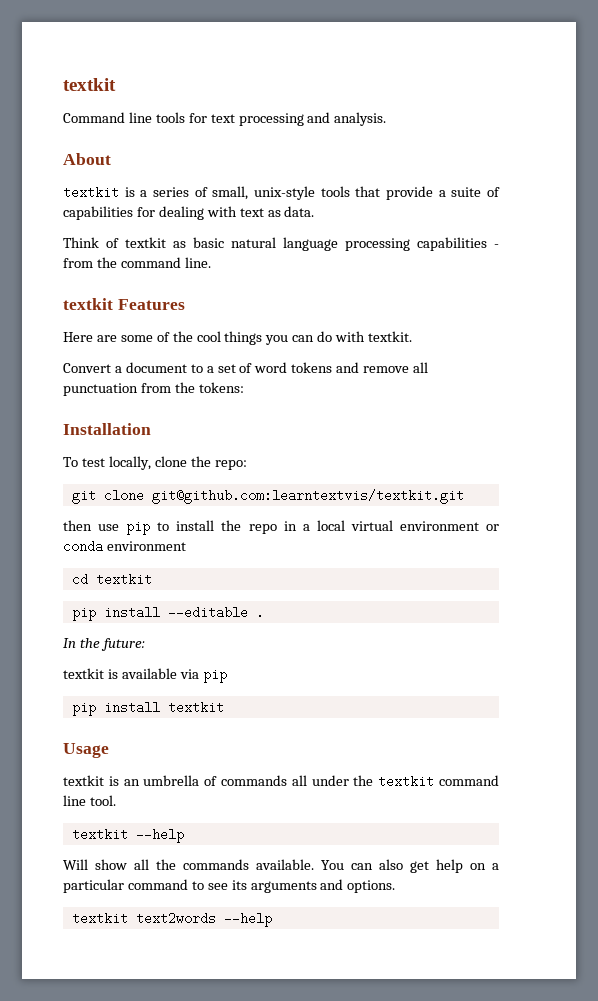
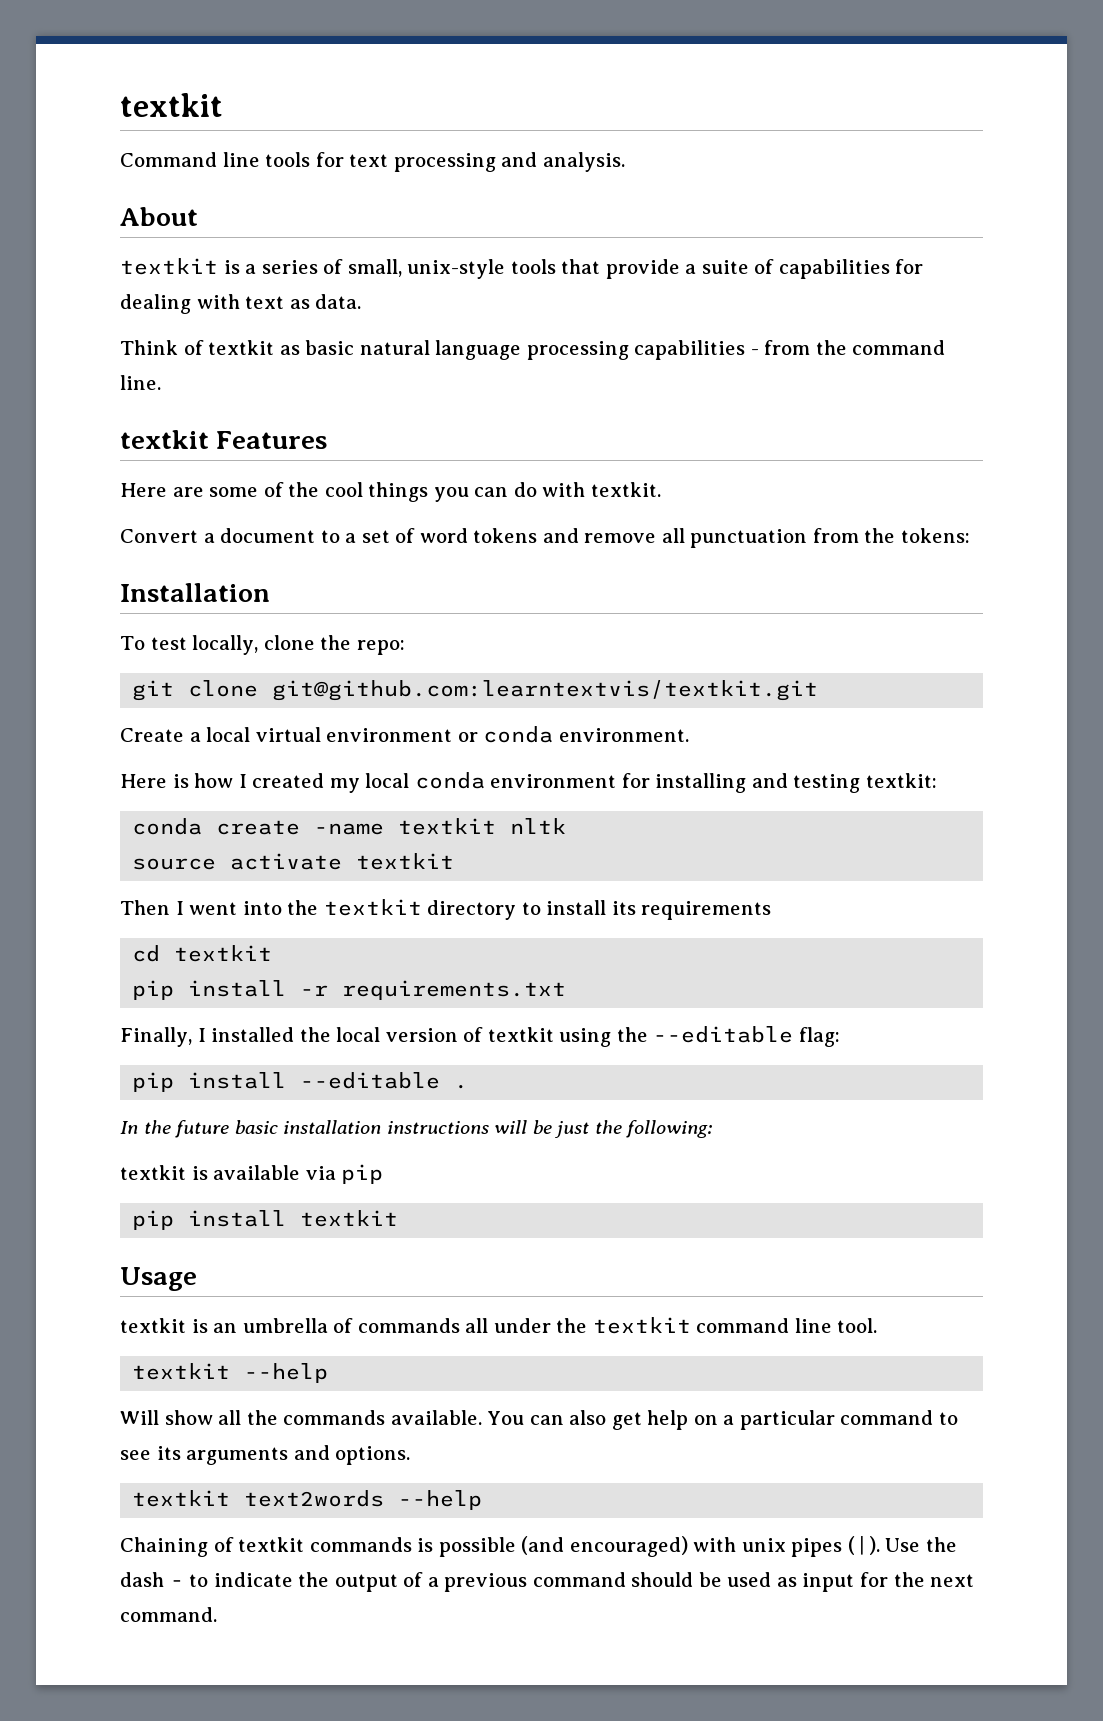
[63,520,297,535] then use pip to install the repo in -> [120,728,184,742] Create
[106,541,186,551] [71,573,152,586] environment // cd textkit -> [558,728,689,742] [120,772,937,793] [132,818,567,835] [132,853,455,870] [120,899,772,920] [132,945,273,962] [132,980,567,1000] [120,1026,840,1047] environment. // Here is how I created my local conda environment for installing and testing textkit: // conda create -name textkit nltk // source activate textkit // Then I went into the textkit directory to install its requirements // cd textkit // pip install -r requirements.txt // Finally, I installed the local version of textkit using the --editable flag:
[100,638,145,651] future: -> [175,1120,713,1138] future basic installation instructions will be just the following:
(272, 919) none -> [120,1536,957,1557] [120,1572,975,1592] [120,1607,217,1622] // Chaining of textkit commands is possible (and encouraged) with unix pipes (|). Use the dash - to indicate the output of a previous command should be used as input for the next command.

